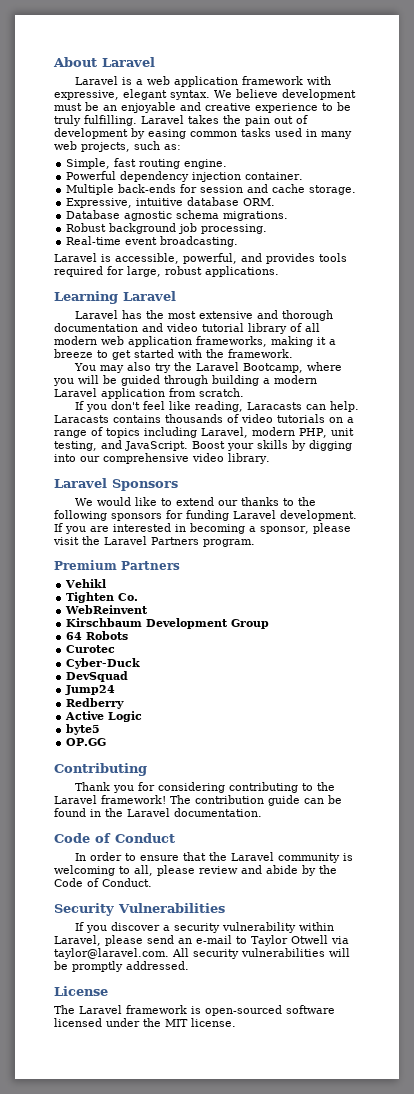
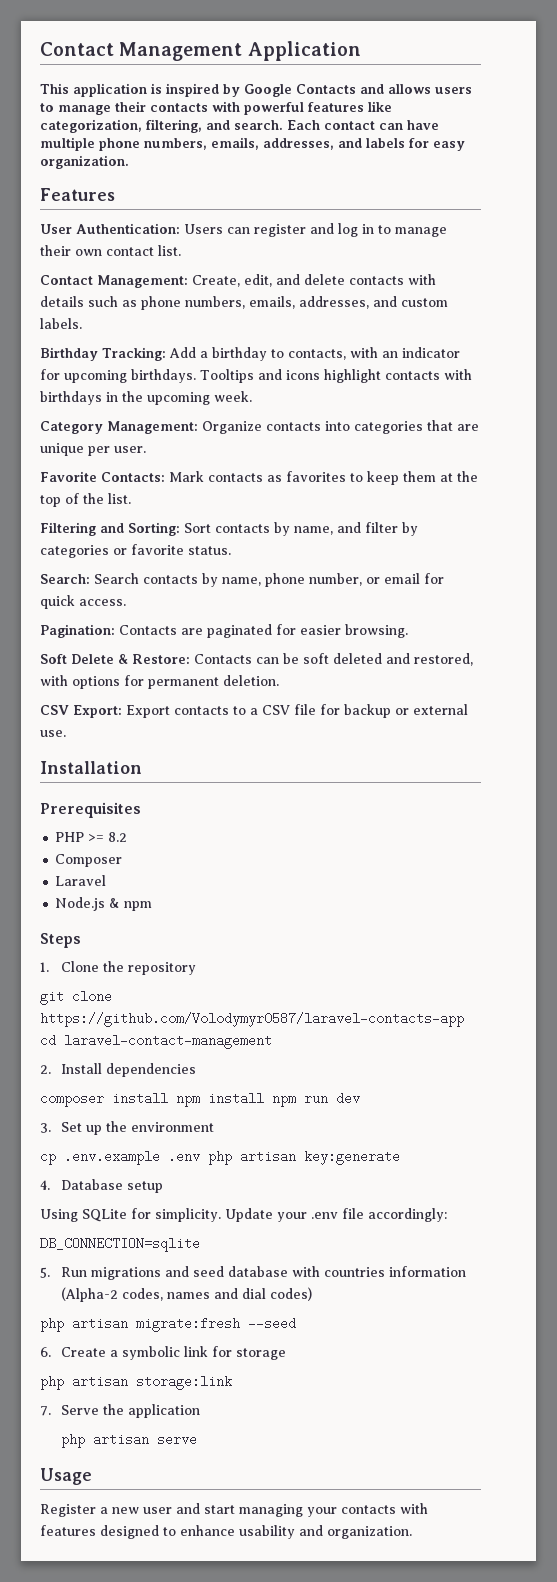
[53,57,155,67] [75,76,332,87] [54,89,356,100] [54,102,351,113] [54,115,308,126] [54,128,352,139] [54,141,181,152] [66,158,228,169] [66,171,304,182] [66,184,357,195] [66,197,276,208] [66,210,289,221] [66,223,268,234] [66,236,239,247] [54,253,347,264] [54,266,279,277] [54,291,176,304] [75,310,334,321] [54,323,320,334] [54,336,336,347] [54,349,293,360] [74,362,343,373] [53,375,317,386] [54,388,244,399] [75,401,360,412] [54,414,354,423] [54,427,354,438] [54,440,352,451] [54,453,270,464] [54,478,178,491] [75,497,317,506] [54,510,357,521] [54,523,351,534] [53,536,255,547] [54,560,180,570] [65,579,107,588] [66,592,139,603] [65,605,149,614] [66,618,270,629] [66,631,129,640] [66,645,116,653] [66,658,141,669] [66,671,129,682] [65,685,116,695] [66,698,125,709] [65,711,143,722] [66,724,101,735] [66,738,107,746] [54,763,147,776] [75,782,336,793] [54,795,342,806] [54,808,262,817] [54,833,175,843] [75,852,354,863] [54,865,337,876] [54,878,152,887] [54,903,225,916] [75,922,335,933] [54,935,349,946] [54,948,350,959] [54,961,189,972] [54,986,108,996] [54,1005,335,1016] [54,1018,236,1027] About Laravel // Laravel is a web application framework with expressive, elegant syntax. We believe development must be an enjoyable and creative experience to be truly fulfilling. Laravel takes the pain out of development by easing common tasks used in many web projects, such as: // Simple, fast routing engine. // Powerful dependency injection container. // Multiple back-ends for session and cache storage. // Expressive, intuitive database ORM. // Database agnostic schema migrations. // Robust background job processing. // Real-time event broadcasting. // Laravel is accessible, powerful, and provides tools required for large, robust applications. // Learning Laravel // Laravel has the most extensive and thorough documentation and video tutorial library of all modern web application frameworks, making it a breeze to get started with the framework. // You may also try the Laravel Bootcamp, where you will be guided through building a modern Laravel application from scratch. // If you don't feel like reading, Laracasts can help. Laracasts contains thousands of video tutorials on a range of topics including Laravel, modern PHP, unit testing, and JavaScript. Boost your skills by digging into our comprehensive video library. // Laravel Sponsors // We would like to extend our thanks to the following sponsors for funding Laravel development. If you are interested in becoming a sponsor, please visit the Laravel Partners program. // Premium Partners // Vehikl // Tighten Co. // WebReinvent // Kirschbaum Development Group // 64 Robots // Curotec // Cyber-Duck // DevSquad // Jump24 // Redberry // Active Logic // byte5 // OP.GG // Contributing // Thank you for considering contributing to the Laravel framework! The contribution guide can be found in the Laravel documentation. // Code of Conduct // In order to ensure that the Laravel community is welcoming to all, please review and abide by the Code of Conduct. // Security Vulnerabilities // If you discover a security vulnerability within Laravel, please send an e-mail to Taylor Otwell via taylor@laravel.com. All security vulnerabilities will be promptly addressed. // License // The Laravel framework is open-sourced software licensed under the MIT license. -> [40,41,361,61] [40,83,472,97] [40,101,392,115] [40,119,439,133] [40,137,465,151] [40,155,129,169] [40,188,115,201] [40,223,447,237] [40,245,181,256] [40,274,436,288] [40,296,448,310] [40,318,82,329] [40,347,460,361] [40,369,472,383] [40,391,252,405] [40,420,479,434] [40,443,146,456] [40,471,478,485] [40,493,131,507] [40,522,418,536] [40,544,231,558] [40,573,444,587] [40,595,126,609] [40,624,408,638] [40,653,473,666] [40,675,279,689] [40,704,468,718] [40,730,66,737] [40,761,142,774] [40,802,141,818] [55,832,128,842] [55,854,123,867] [55,875,107,886] [55,897,153,911] [40,933,81,948] [40,961,197,975] [40,990,112,1005] [40,1012,464,1027] [40,1034,272,1049] [40,1063,197,1077] [40,1092,360,1107] [40,1121,215,1135] [40,1150,400,1165] [40,1179,164,1193] [40,1208,447,1222] [40,1237,200,1252] [40,1266,467,1280] [61,1287,313,1302] [40,1317,296,1332] [40,1346,287,1360] [40,1375,232,1390] [40,1404,201,1418] [61,1433,198,1448] [40,1468,92,1485] [40,1503,428,1517] [40,1525,412,1539] Contact Management Application // This application is inspired by Google Contacts and allows users to manage their contacts with powerful features like categorization, filtering, and search. Each contact can have multiple phone numbers, emails, addresses, and labels for easy organization. // Features // User Authentication: Users can register and log in to manage their own contact list. // Contact Management: Create, edit, and delete contacts with details such as phone numbers, emails, addresses, and custom labels. // Birthday Tracking: Add a birthday to contacts, with an indicator for upcoming birthdays. Tooltips and icons highlight contacts with birthdays in the upcoming week. // Category Management: Organize contacts into categories that are unique per user. // Favorite Contacts: Mark contacts as favorites to keep them at the top of the list. // Filtering and Sorting: Sort contacts by name, and filter by categories or favorite status. // Search: Search contacts by name, phone number, or email for quick access. // Pagination: Contacts are paginated for easier browsing. // Soft Delete & Restore: Contacts can be soft deleted and restored, with options for permanent deletion. // CSV Export: Export contacts to a CSV file for backup or external use. // Installation // Prerequisites // PHP >= 8.2 // Composer // Laravel // Node.js & npm // Steps // 1. Clone the repository // git clone https://github.com/Volodymyr0587/laravel-contacts-app cd laravel-contact-management // 2. Install dependencies // composer install npm install npm run dev // 3. Set up the environment // cp .env.example .env php artisan key:generate // 4. Database setup // Using SQLite for simplicity. Update your .env file accordingly: // DB_CONNECTION=sqlite // 5. Run migrations and seed database with countries information (Alpha-2 codes, names and dial codes) // php artisan migrate:fresh --seed // 6. Create a symbolic link for storage // php artisan storage:link // 7. Serve the application // php artisan serve // Usage // Register a new user and start managing your contacts with features designed to enhance usability and organization.

